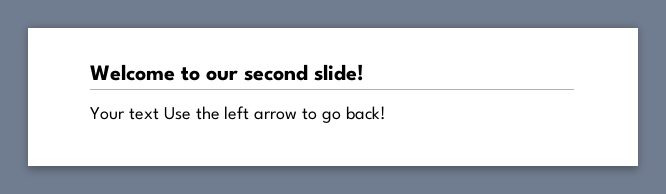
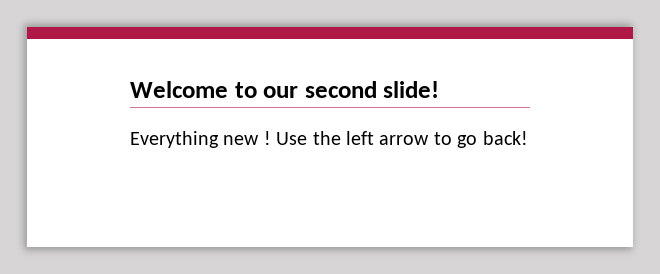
[90,107,159,120] Your text -> [130,131,271,148] Everything new !

